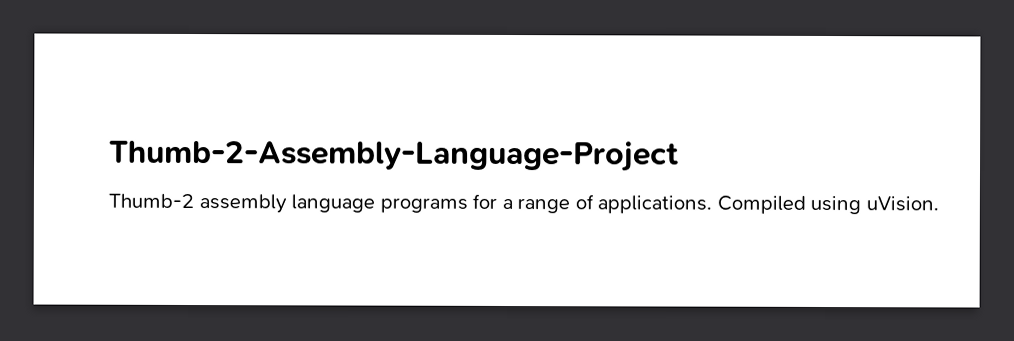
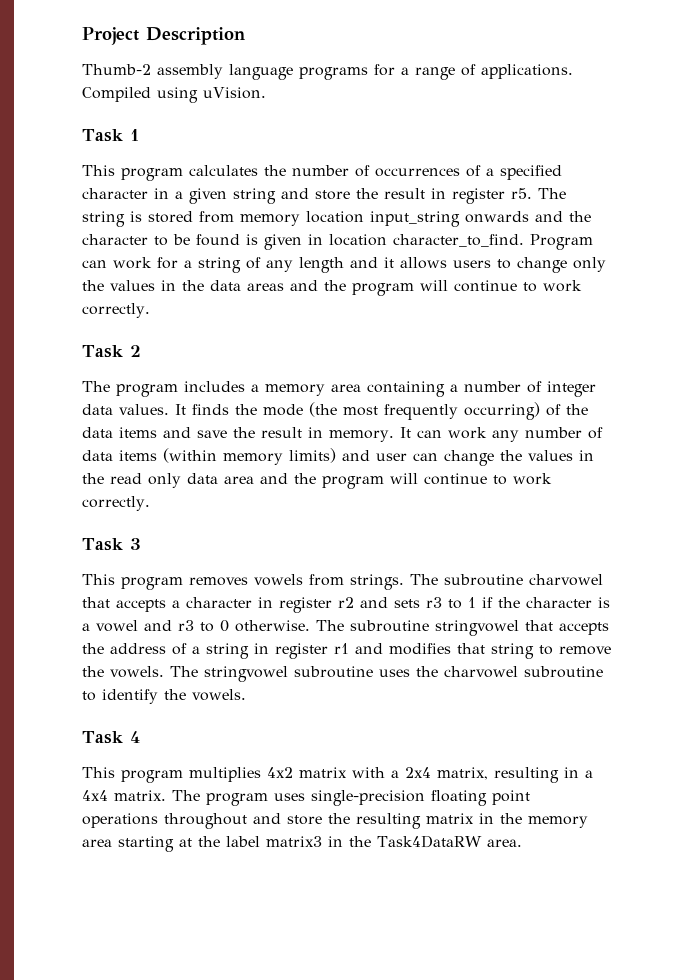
[109,139,679,172] Thumb-2-Assembly-Language-Project -> [82,27,245,45] Project Description
(939, 204) none -> [82,129,139,142] [82,165,562,181] [82,188,566,204] [82,211,591,227] [82,234,593,250] [82,257,606,273] [82,280,582,296] [82,303,150,318] [82,345,141,358] [82,381,596,397] [82,402,588,420] [82,427,603,442] [82,448,594,466] [82,473,552,489] [82,496,150,511] [82,538,141,551] [82,574,603,590] [82,597,610,613] [82,620,609,636] [82,643,611,659] [82,666,603,682] [82,689,246,704] [82,731,140,744] [82,767,593,783] [82,790,530,806] [82,813,588,829] [82,835,522,852] // Task 1 // This program calculates the number of occurrences of a specified character in a given string and store the result in register r5. The string is stored from memory location input_string onwards and the character to be found is given in location character_to_find. Program can work for a string of any length and it allows users to change only the values in the data areas and the program will continue to work correctly. // Task 2 // The program includes a memory area containing a number of integer data values. It finds the mode (the most frequently occurring) of the data items and save the result in memory. It can work any number of data items (within memory limits) and user can change the values in the read only data area and the program will continue to work correctly. // Task 3 // This program removes vowels from strings. The subroutine charvowel that accepts a character in register r2 and sets r3 to 1 if the character is a vowel and r3 to 0 otherwise. The subroutine stringvowel that accepts the address of a string in register r1 and modifies that string to remove the vowels. The stringvowel subroutine uses the charvowel subroutine to identify the vowels. // Task 4 // This program multiplies 4x2 matrix with a 2x4 matrix, resulting in a 4x4 matrix. The program uses single-precision floating point operations throughout and store the resulting matrix in the memory area starting at the label matrix3 in the Task4DataRW area.

